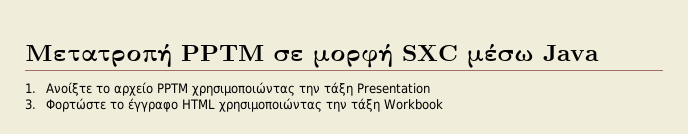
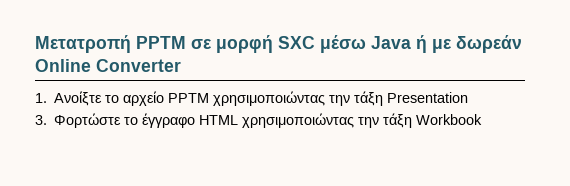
(599, 53) none -> [416,35,522,53] [35,59,181,72] ή με δωρεάν Online Converter

